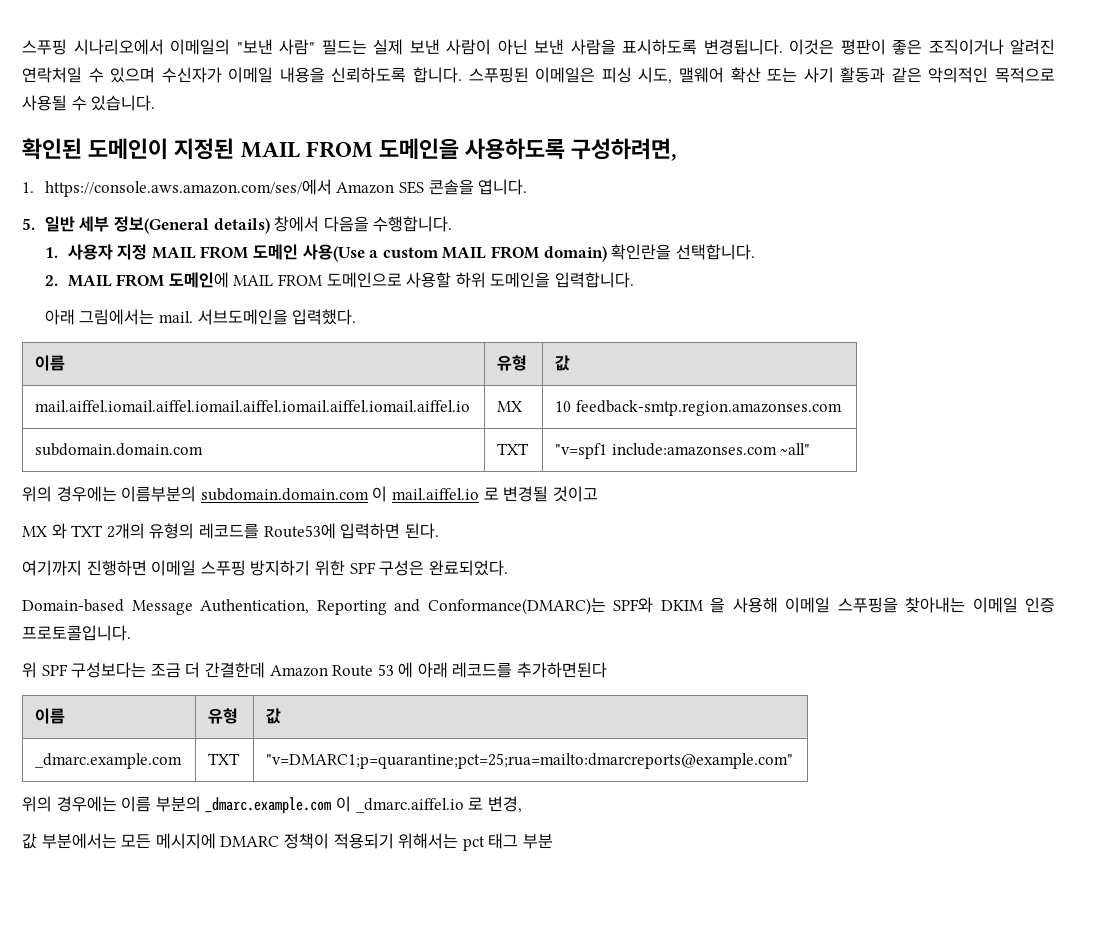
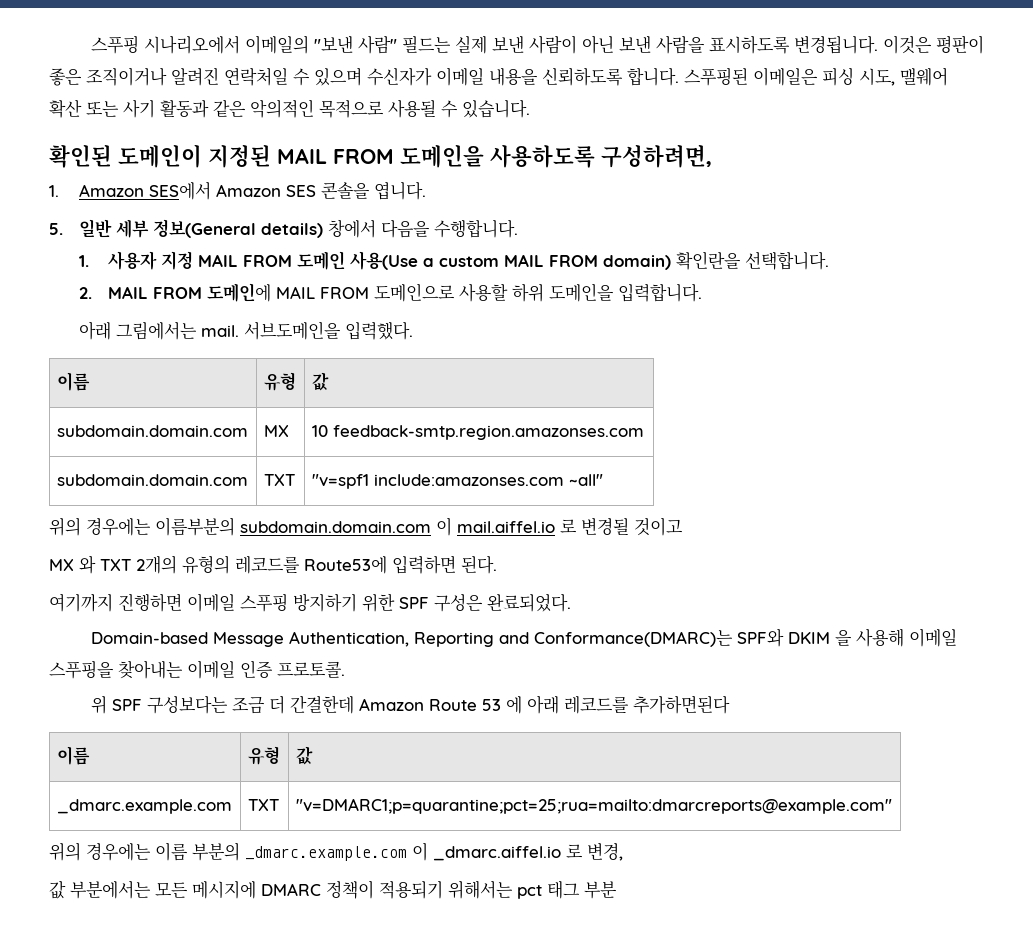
[44,179,332,197] https://console.aws.amazon.com/ses/에서 -> [78,181,211,200] Amazon SES에서
[35,400,471,412] mail.aiffel.iomail.aiffel.iomail.aiffel.iomail.aiffel.iomail.aiffel.io -> [56,425,248,437] subdomain.domain.com
[22,625,131,641] 프로토콜입니다. -> [277,661,345,678] 프로토콜.

